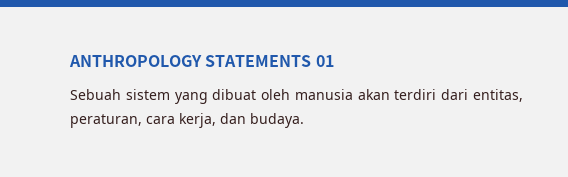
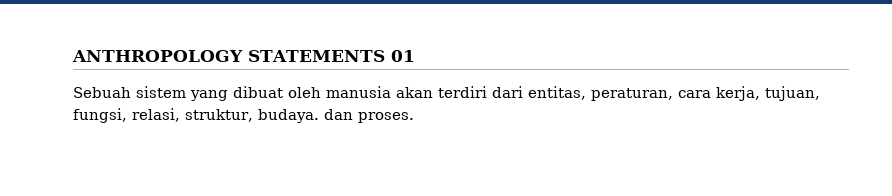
[220,113,304,128] dan budaya. -> [765,86,820,101] [73,108,414,123] tujuan, fungsi, relasi, struktur, budaya. dan proses.

